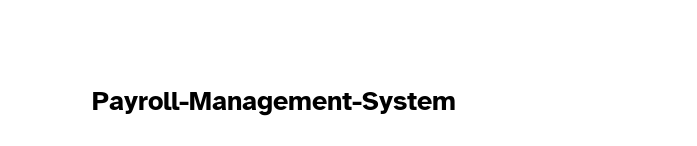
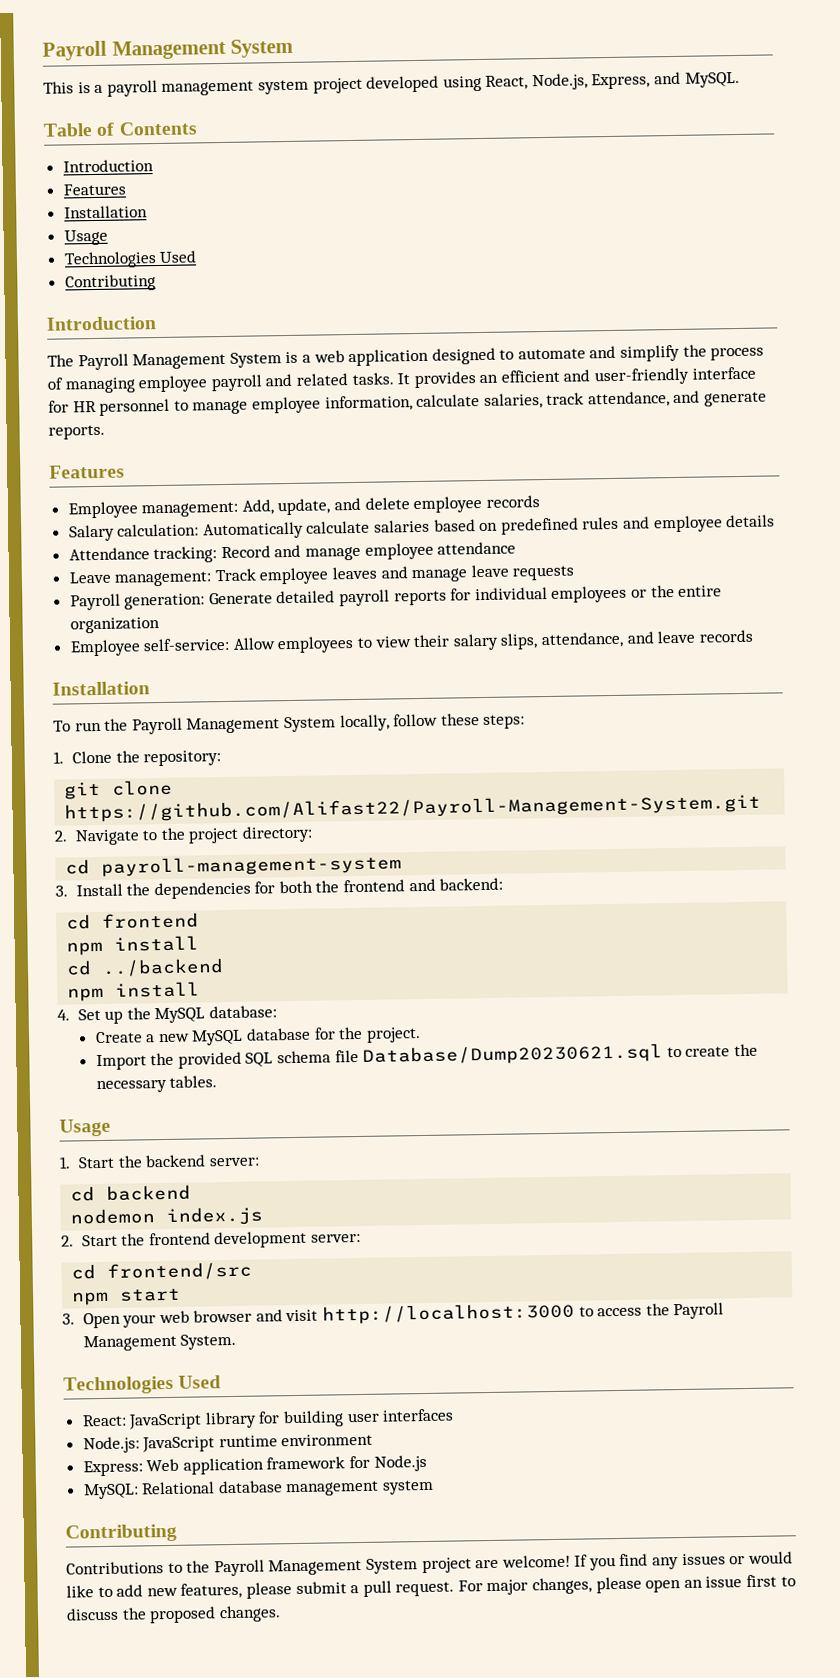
[92,92,456,116] Payroll-Management-System -> [42,38,294,61] [43,71,740,97] [43,121,198,137] [62,159,154,173] [62,183,126,196] [63,205,148,219] [63,229,108,246] [63,250,198,269] [64,274,156,292] [46,316,157,331] [47,344,765,371] [47,366,756,394] [48,390,768,416] [48,424,105,440] [49,464,125,479] [67,495,540,519] [68,514,776,542] [68,541,517,564] [68,564,575,587] [69,585,723,611] [69,617,160,634] [69,629,753,657] [52,681,150,696] [53,713,526,735] [53,750,222,767] [64,779,174,800] [64,793,762,823] [54,825,313,846] [65,854,403,877] [55,877,504,900] [66,912,200,930] [66,935,200,956] [66,958,225,977] [67,981,201,1002] [57,1005,277,1024] [94,1026,421,1046] [95,1043,758,1071] [95,1075,218,1094] [59,1118,111,1137] [59,1154,260,1169] [70,1184,192,1202] [70,1206,264,1226] [61,1230,361,1249] [71,1261,253,1281] [72,1288,182,1306] [62,1302,725,1329] [82,1333,237,1352] [63,1375,222,1395] [81,1408,455,1430] [82,1433,374,1454] [82,1454,427,1477] [82,1479,435,1500] [65,1523,177,1543] [66,1551,793,1577] [66,1574,796,1599] [66,1605,281,1624] Payroll Management System // This is a payroll management system project developed using React, Node.js, Express, and MySQL. // Table of Contents // Introduction // Features // Installation // Usage // Technologies Used // Contributing // Introduction // The Payroll Management System is a web application designed to automate and simplify the process of managing employee payroll and related tasks. It provides an efficient and user-friendly interface for HR personnel to manage employee information, calculate salaries, track attendance, and generate reports. // Features // Employee management: Add, update, and delete employee records // Salary calculation: Automatically calculate salaries based on predefined rules and employee details // Attendance tracking: Record and manage employee attendance // Leave management: Track employee leaves and manage leave requests // Payroll generation: Generate detailed payroll reports for individual employees or the entire organization // Employee self-service: Allow employees to view their salary slips, attendance, and leave records // Installation // To run the Payroll Management System locally, follow these steps: // 1. Clone the repository: // git clone https://github.com/Alifast22/Payroll-Management-System.git // 2. Navigate to the project directory: // cd payroll-management-system // 3. Install the dependencies for both the frontend and backend: // cd frontend // npm install // cd ../backend // npm install // 4. Set up the MySQL database: // Create a new MySQL database for the project. // Import the provided SQL schema file Database/Dump20230621.sql to create the necessary tables. // Usage // 1. Start the backend server: // cd backend // nodemon index.js // 2. Start the frontend development server: // cd frontend/src // npm start // 3. Open your web browser and visit http://localhost:3000 to access the Payroll Management System. // Technologies Used // React: JavaScript library for building user interfaces // Node.js: JavaScript runtime environment // Express: Web application framework for Node.js // MySQL: Relational database management system // Contributing // Contributions to the Payroll Management System project are welcome! If you find any issues or would like to add new features, please submit a pull request. For major changes, please open an issue first to discuss the proposed changes.

